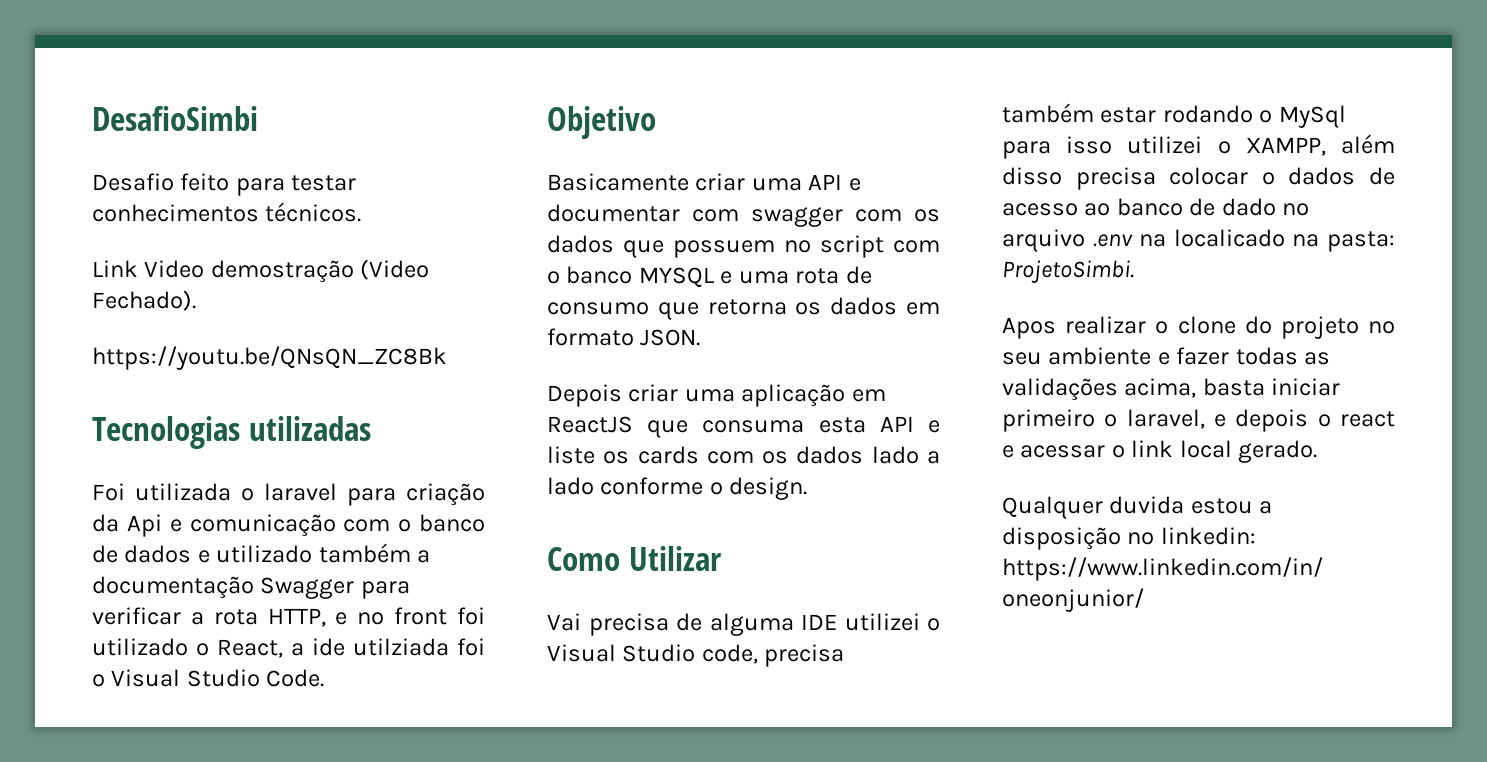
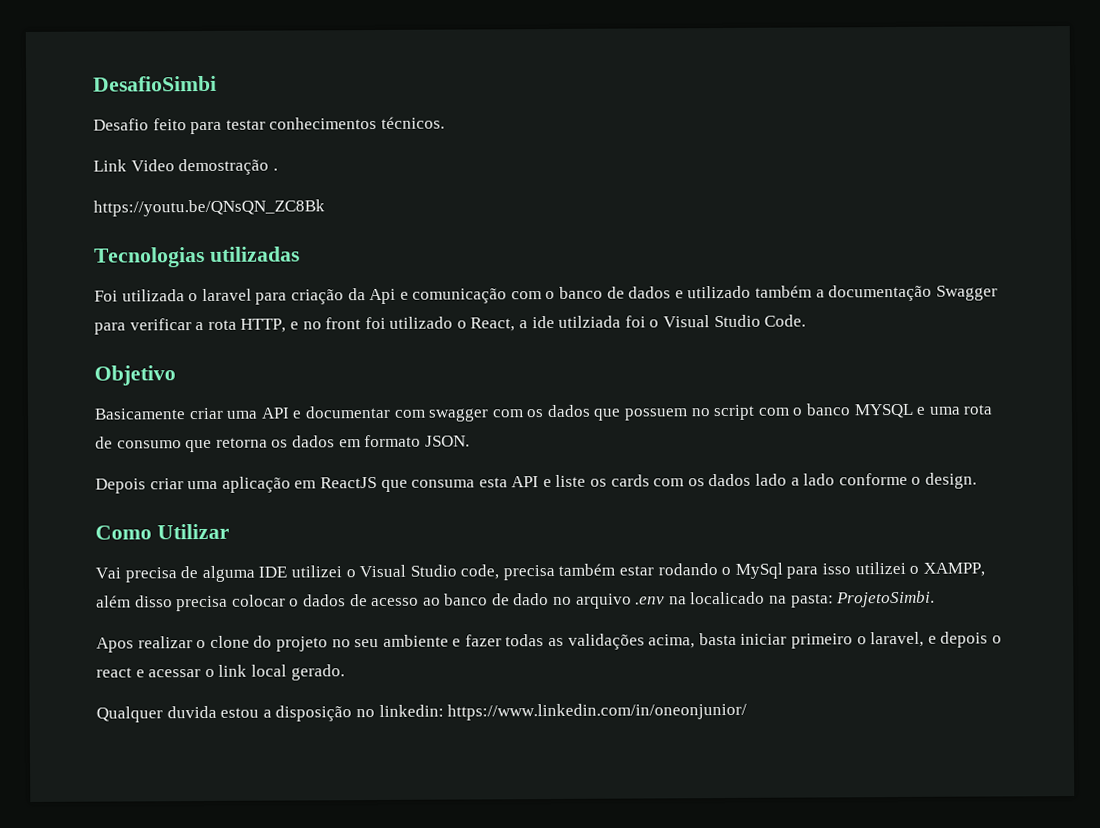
[360,259,430,280] [92,290,196,311] (Video Fechado). -> [272,168,278,171] .

